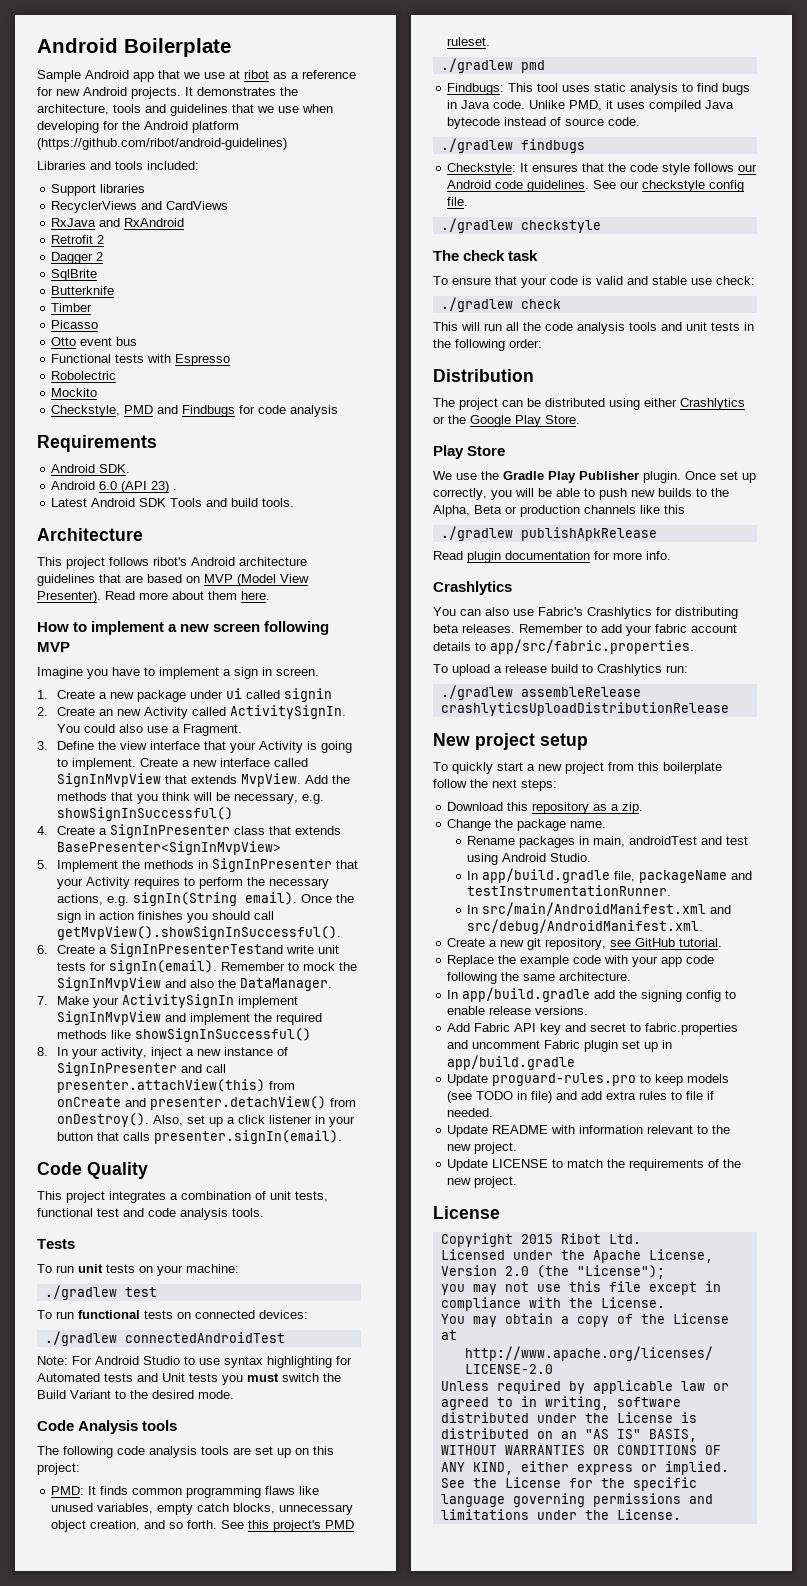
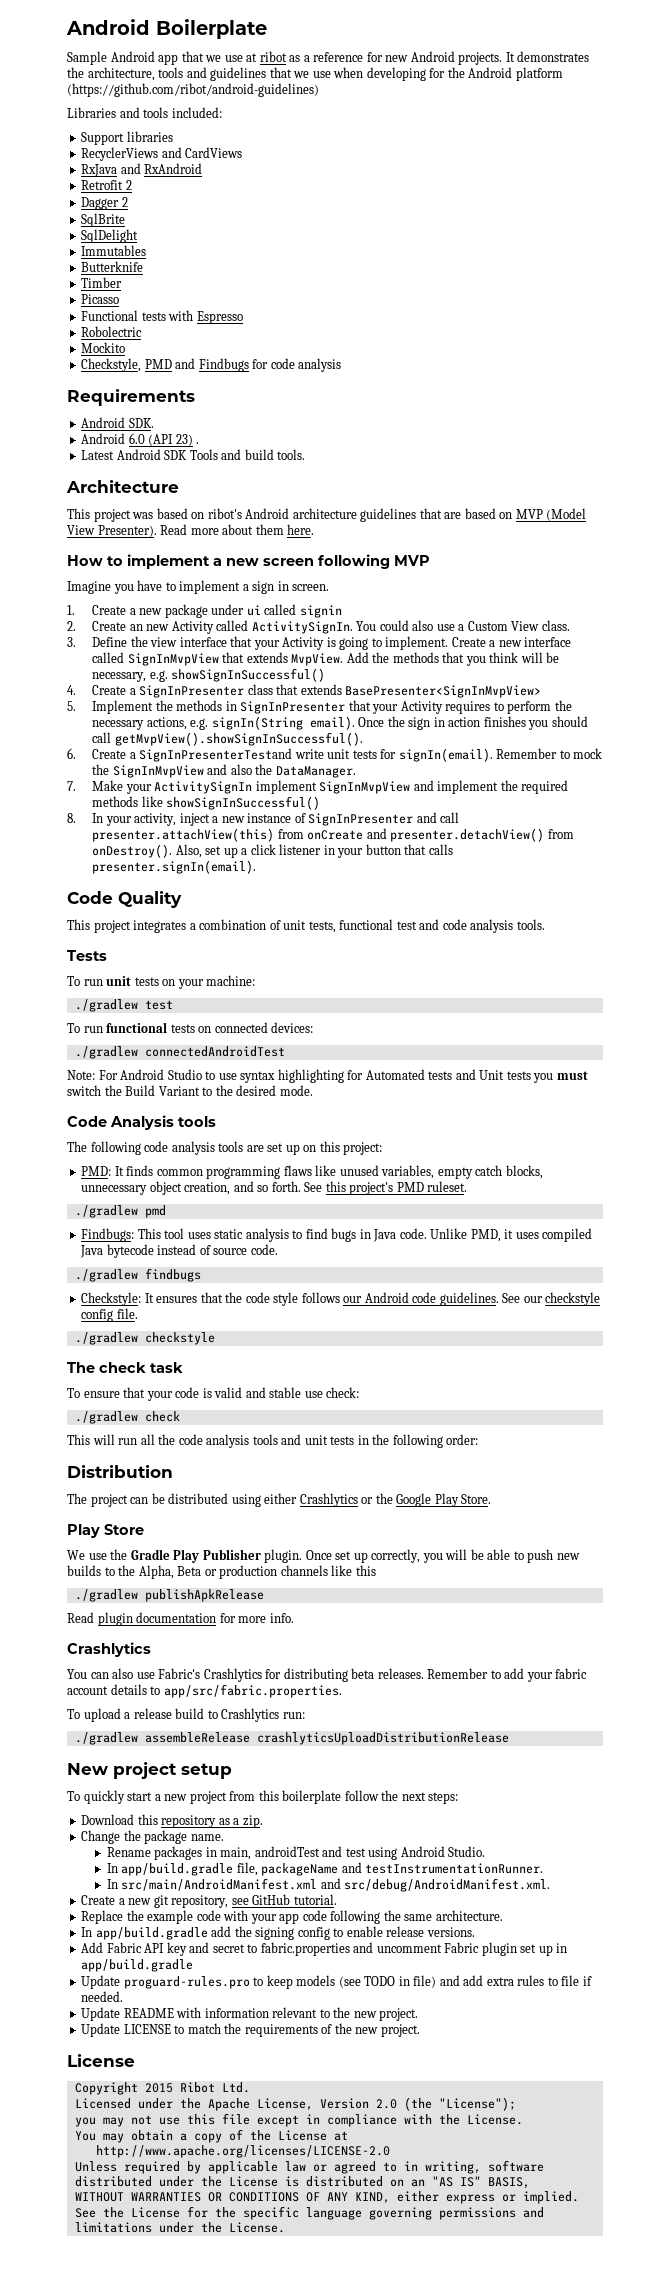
(98, 275) none -> [81,229,139,243] [81,245,147,256] // SqlDelight // Immutables
[51,337,138,346] // Otto event bus -> (120, 299) none
[109,557,149,566] follows -> [132,508,205,519] was based on
[183,724,243,736] Fragment. -> [467,620,570,631] Custom View class.

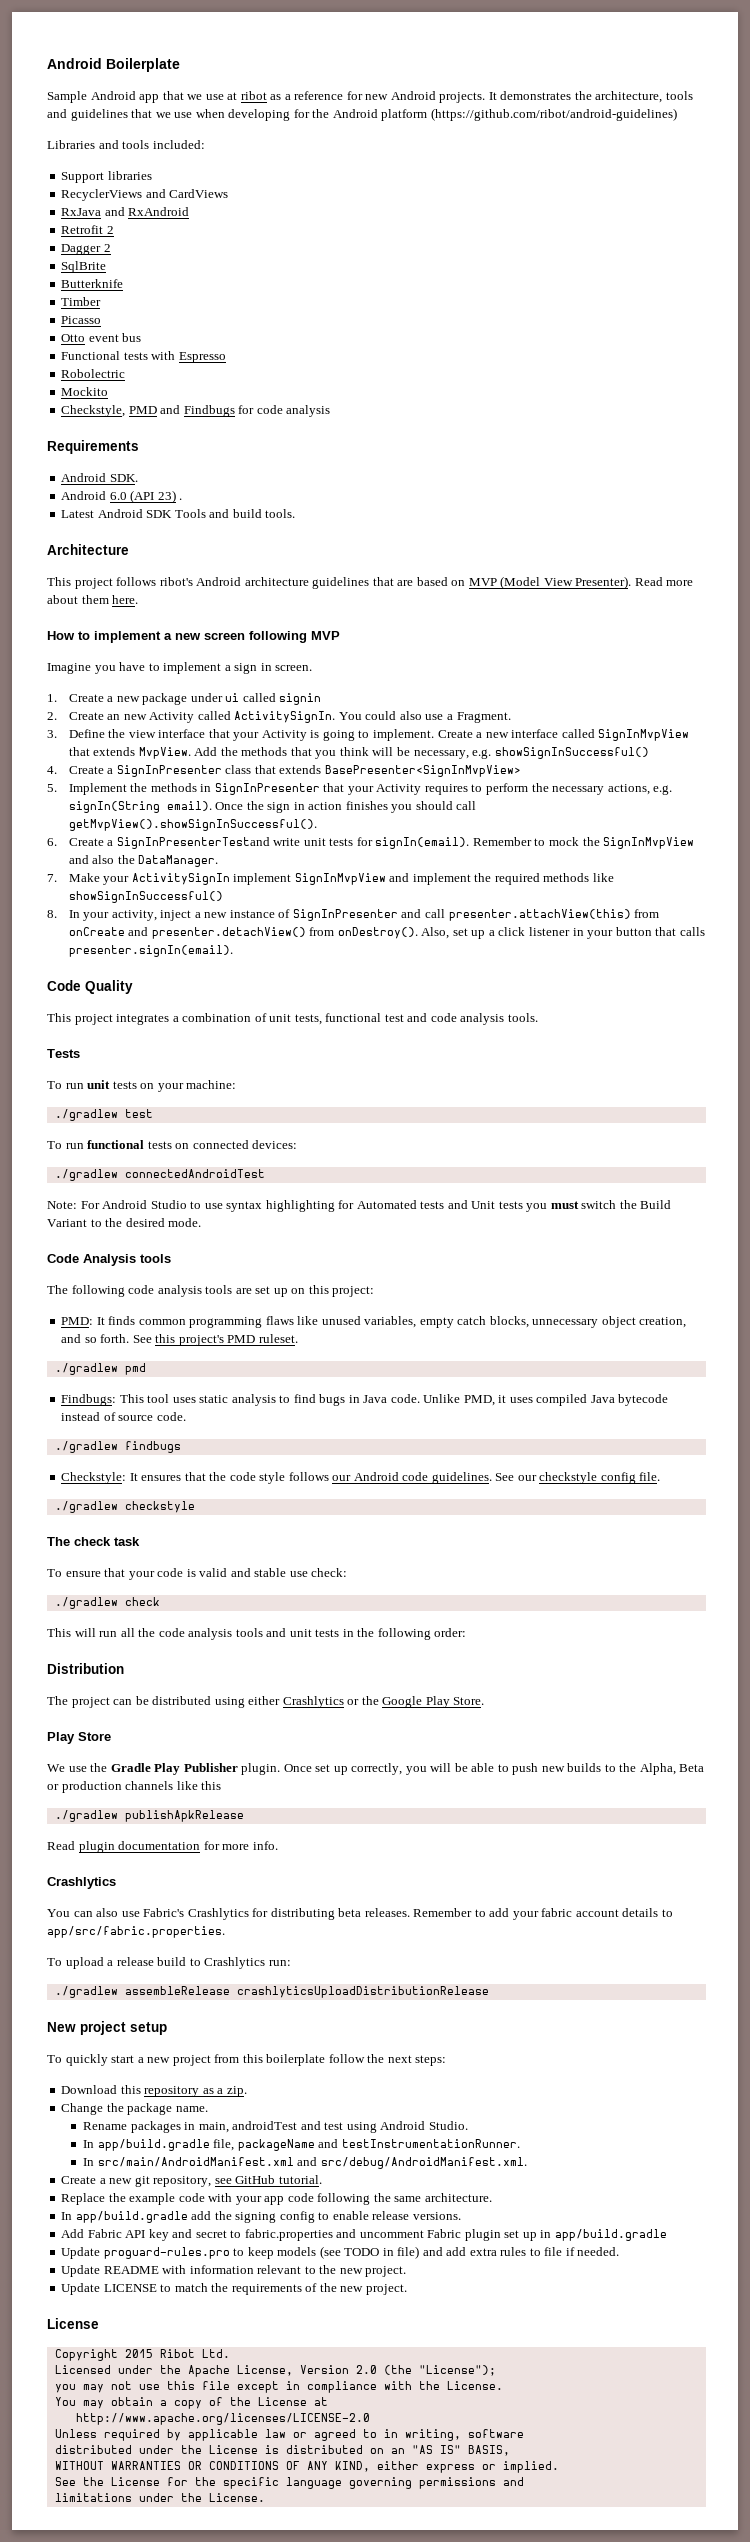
[81,229,139,243] [81,245,147,256] // SqlDelight // Immutables -> (107, 267) none
(120, 299) none -> [61,333,142,342] // Otto event bus
[132,508,205,519] was based on -> [116,577,157,586] follows
[467,620,570,631] Custom View class. -> [456,712,511,723] Fragment.

